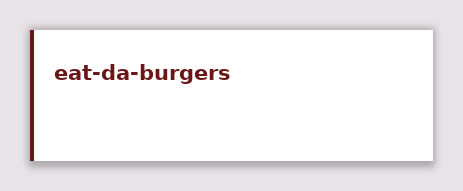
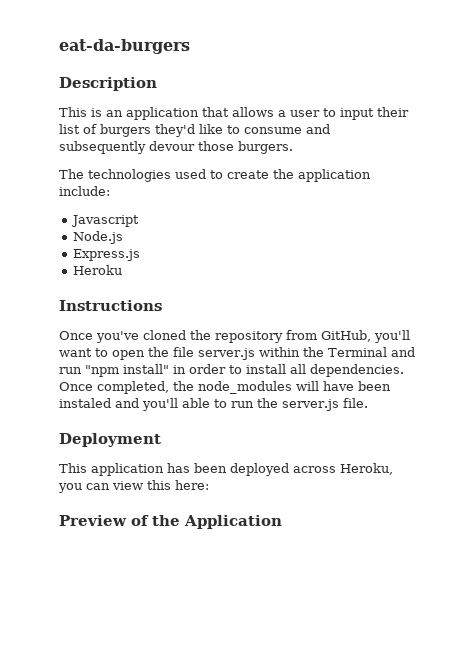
(231, 74) none -> [59,77,157,91] [59,107,409,120] [59,124,330,137] [59,141,293,154] [59,169,371,182] [59,186,110,196] [70,215,139,227] [72,231,123,244] [72,249,140,261] [72,265,122,275] [59,300,162,311] [59,330,410,343] [59,347,415,360] [59,364,404,377] [59,381,391,394] [59,398,368,411] [59,433,161,447] [59,463,393,476] [58,480,209,493] [59,515,282,529] // Description // This is an application that allows a user to input their list of burgers they'd like to consume and subsequently devour those burgers. // The technologies used to create the application include: // Javascript // Node.js // Express.js // Heroku // Instructions // Once you've cloned the repository from GitHub, you'll want to open the file server.js within the Terminal and run "npm install" in order to install all dependencies. Once completed, the node_modules will have been instaled and you'll able to run the server.js file. // Deployment // This application has been deployed across Heroku, you can view this here: // Preview of the Application

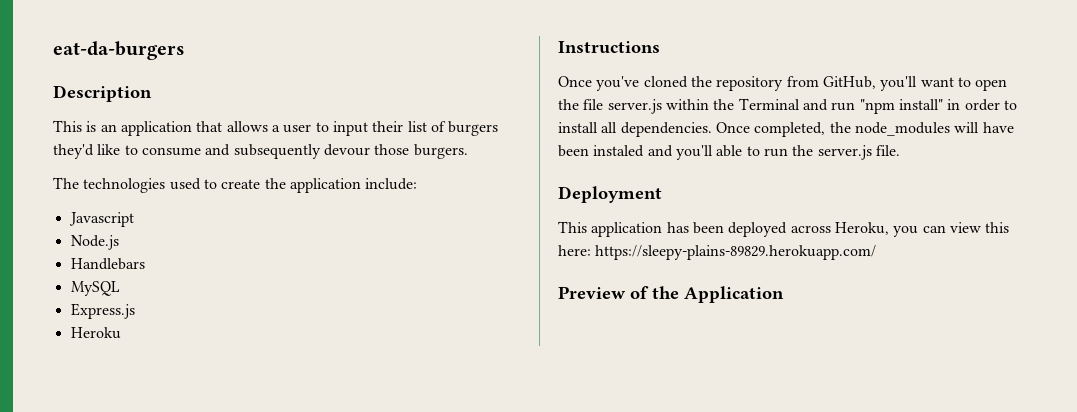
(123, 237) none -> [70,258,145,270] [70,281,120,296] // Handlebars // MySQL
(209, 485) none -> [595,245,877,260] https://sleepy-plains-89829.herokuapp.com/

